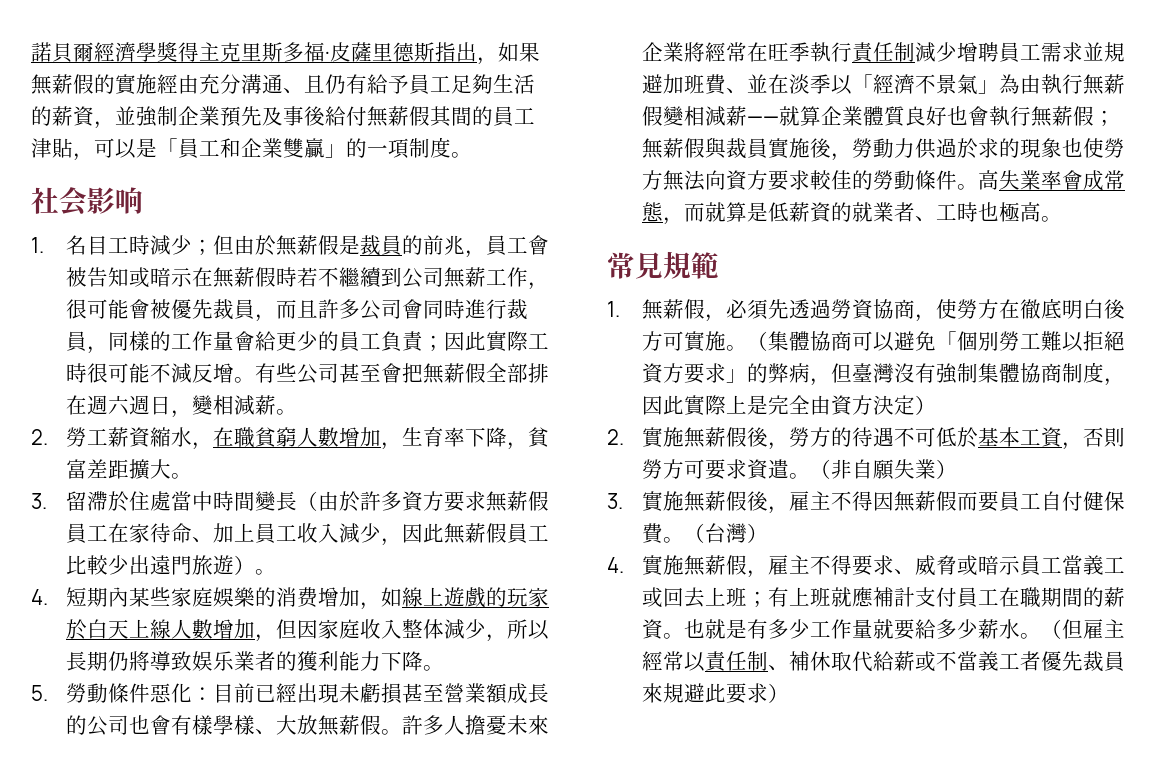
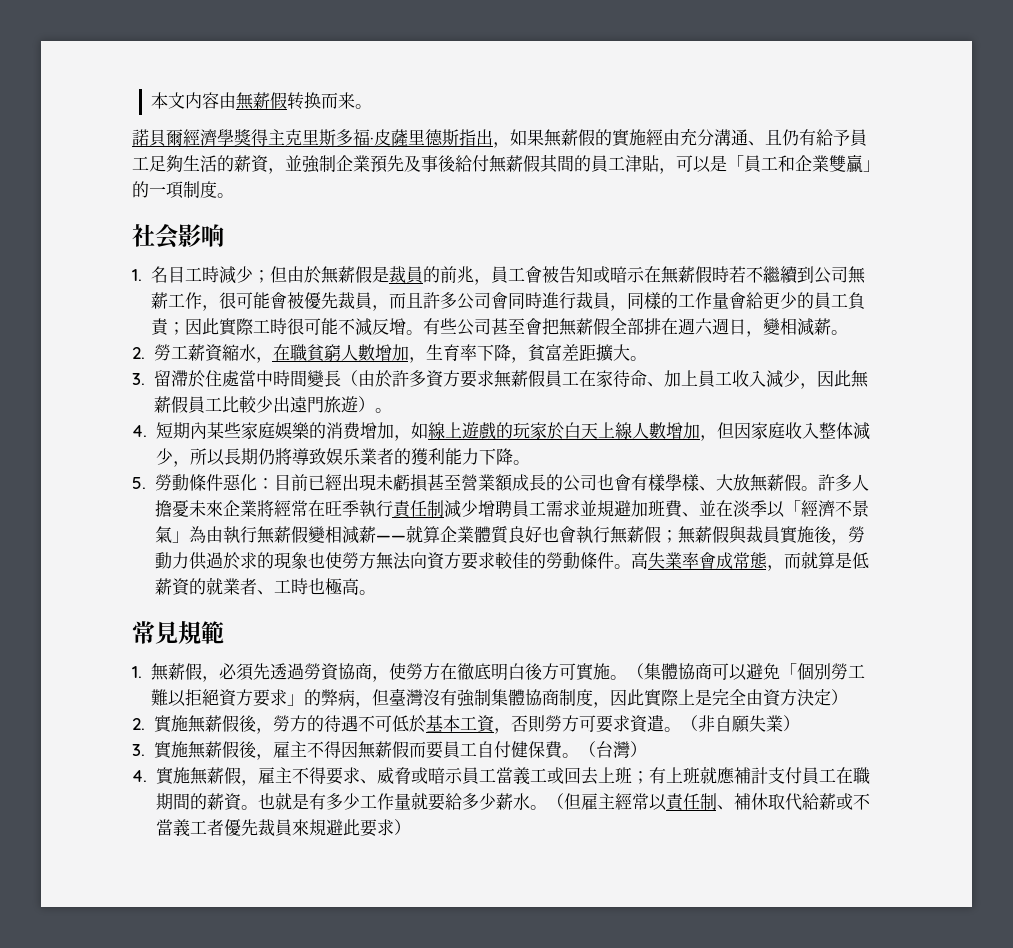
(31, 52) none -> [151,92,373,110] 本文内容由無薪假转换而来。 //

